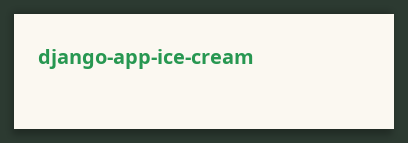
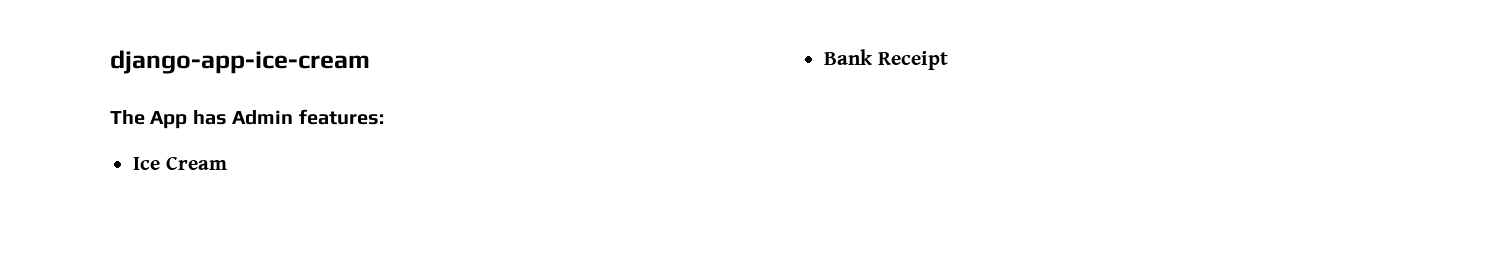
(254, 59) none -> [110,109,384,129] [133,157,227,170] [824,49,948,70] // The App has Admin features: // Ice Cream // Bank Receipt

